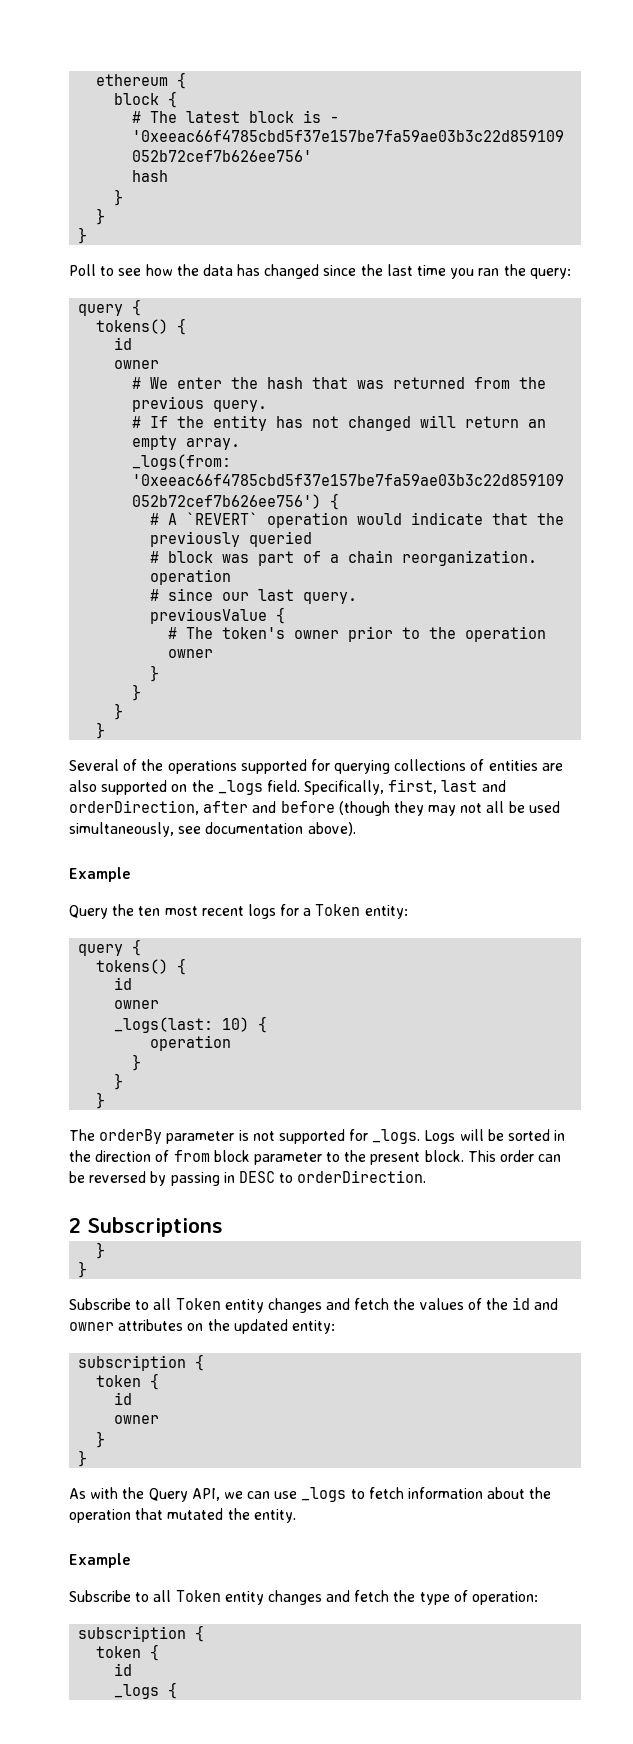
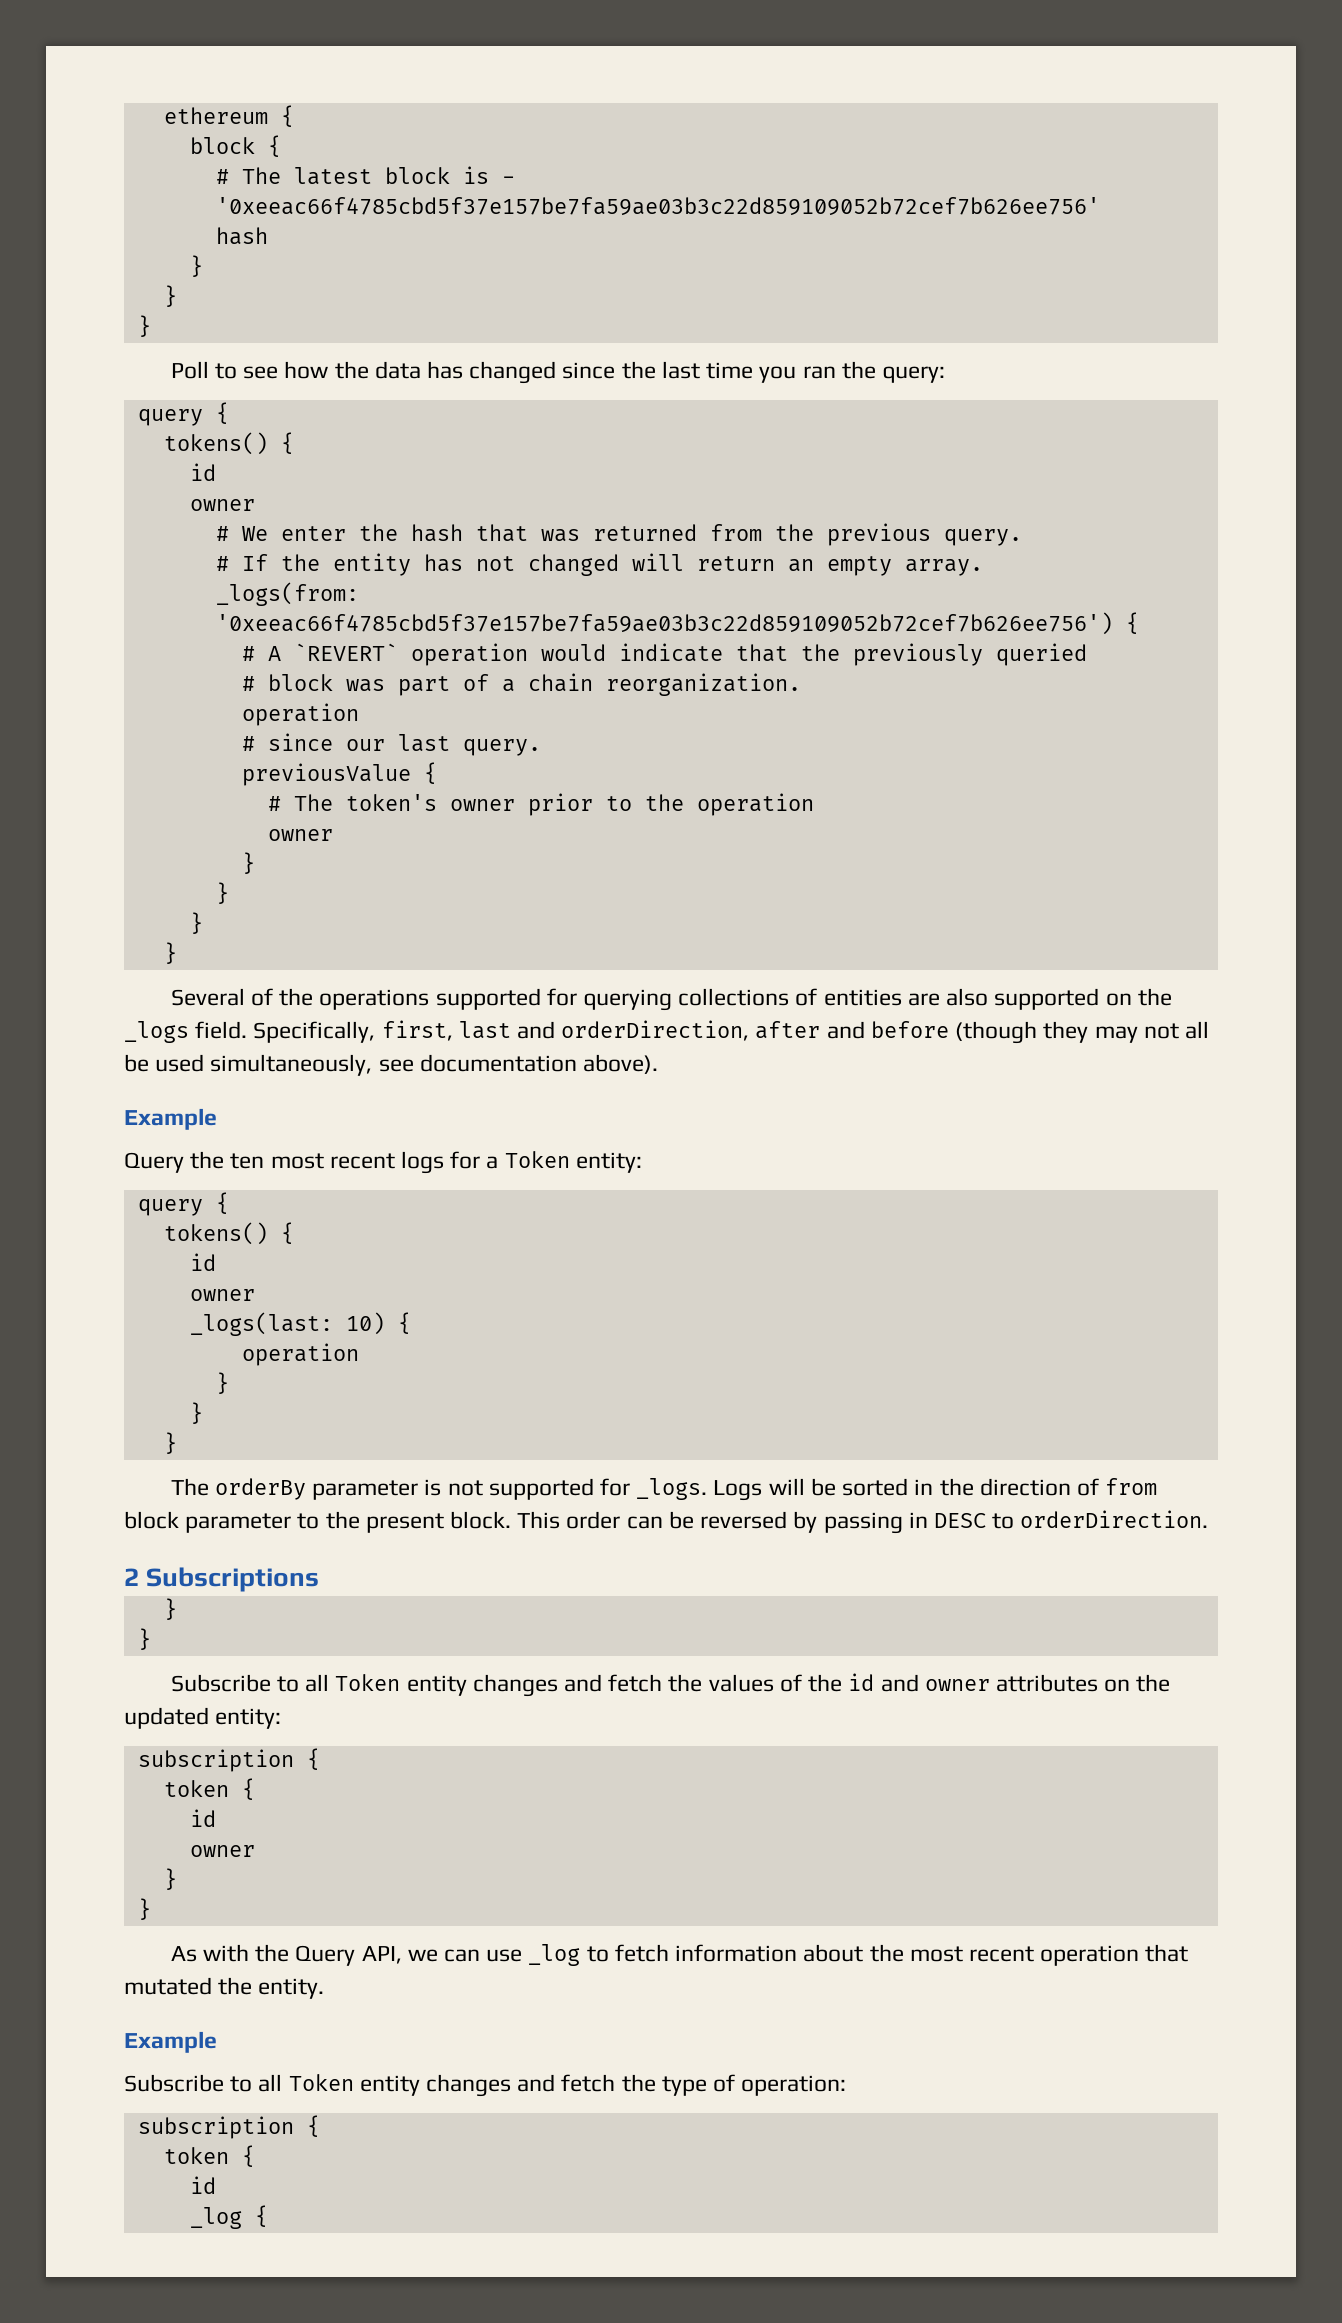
[301,1487,347,1502] _logs -> [528,1944,581,1966] _log
(552, 1493) none -> [909,1946,1034,1962] most recent
[114,1684,160,1699] _logs -> [189,2207,242,2229] _log

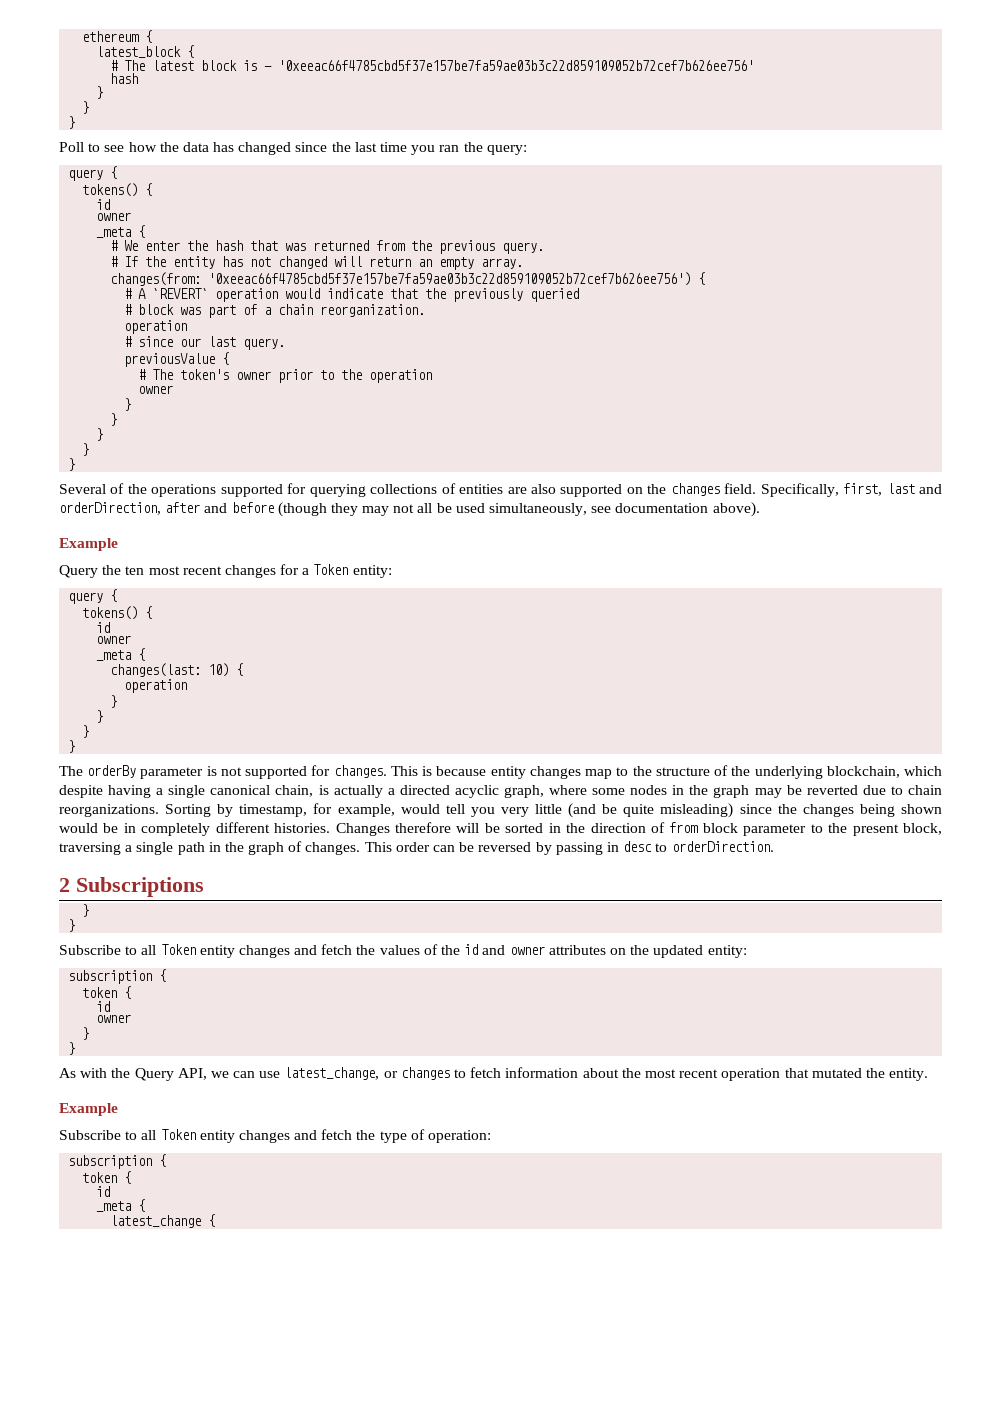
[189,137,255,154] block -> [96,46,182,58] latest_block
(255, 505) none -> [96,225,146,238] // _meta {
[215,582,359,606] _logs(from: -> [110,272,202,286] changes(from:
(177, 953) none -> [68,458,76,471] // }
[124,1021,189,1043] _logs -> [670,483,720,496] changes
[401,1151,445,1174] logs -> [224,565,276,578] changes
[189,1312,333,1336] _logs(last: -> [96,648,146,661] [110,663,202,677] _meta { // changes(last:
(177, 1443) none -> [68,740,76,753] // }
[636,1478,763,1501] _logs. Logs -> [333,765,942,779] [59,785,942,798] [59,803,942,818] [59,822,451,836] changes. This is because entity changes map to the structure of the underlying blockchain, which despite having a single canonical chain, is actually a directed acyclic graph, where some nodes in the graph may be reverted due to chain reorganizations. Sorting by timestamp, for example, would tell you very little (and be quite misleading) since the changes being shown would be in completely different histories. Changes therefore
[450,1511,512,1529] block. -> [903,823,943,835] [59,841,361,855] block, traversing a single path in the graph of changes.
[933,1513,986,1528] DESC -> [623,841,653,852] desc
[528,1944,581,1966] _log -> [284,1067,450,1080] latest_change, or changes
[189,2205,268,2229] _log { -> [96,1199,146,1212] [110,1214,216,1228] _meta { // latest_change {

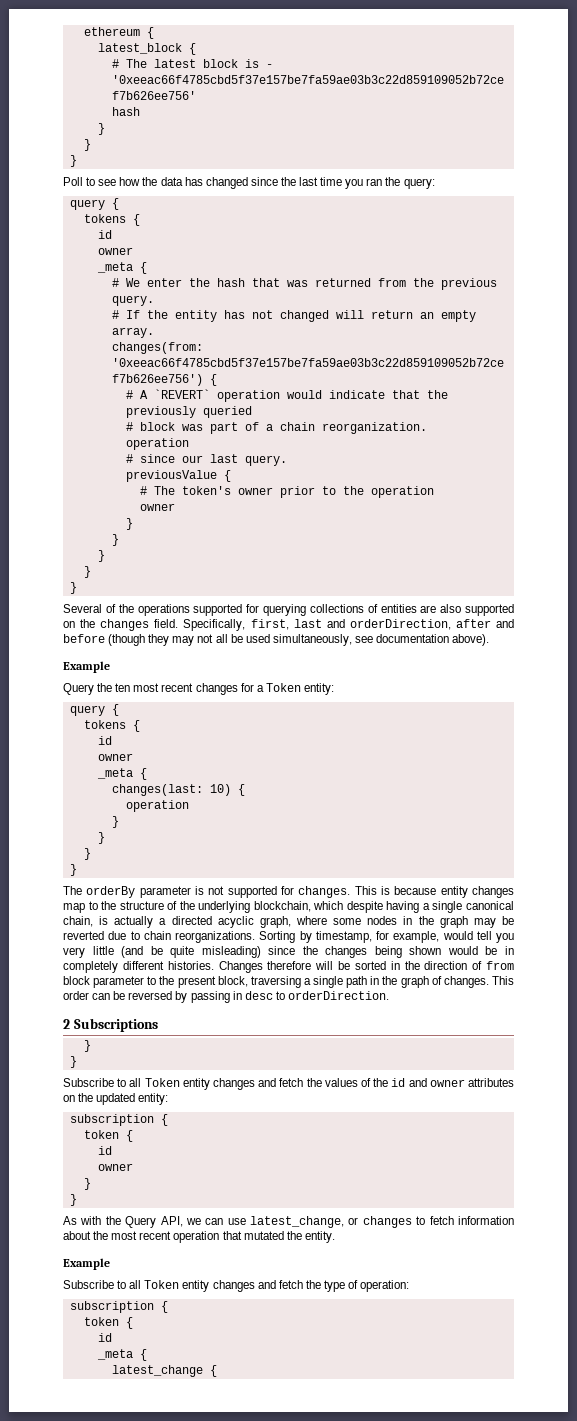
[82,183,139,197] tokens() -> [83,214,126,223] tokens
[82,606,139,620] tokens() -> [83,720,126,729] tokens

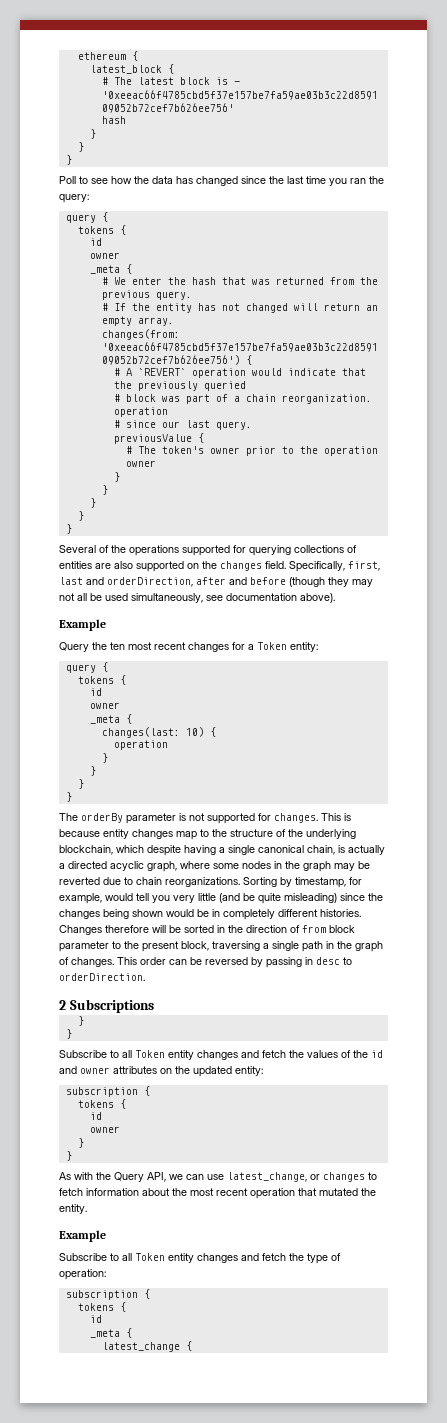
[83,1130,119,1139] token -> [77,1100,114,1108] tokens
[83,1317,119,1326] token -> [77,1303,114,1311] tokens

